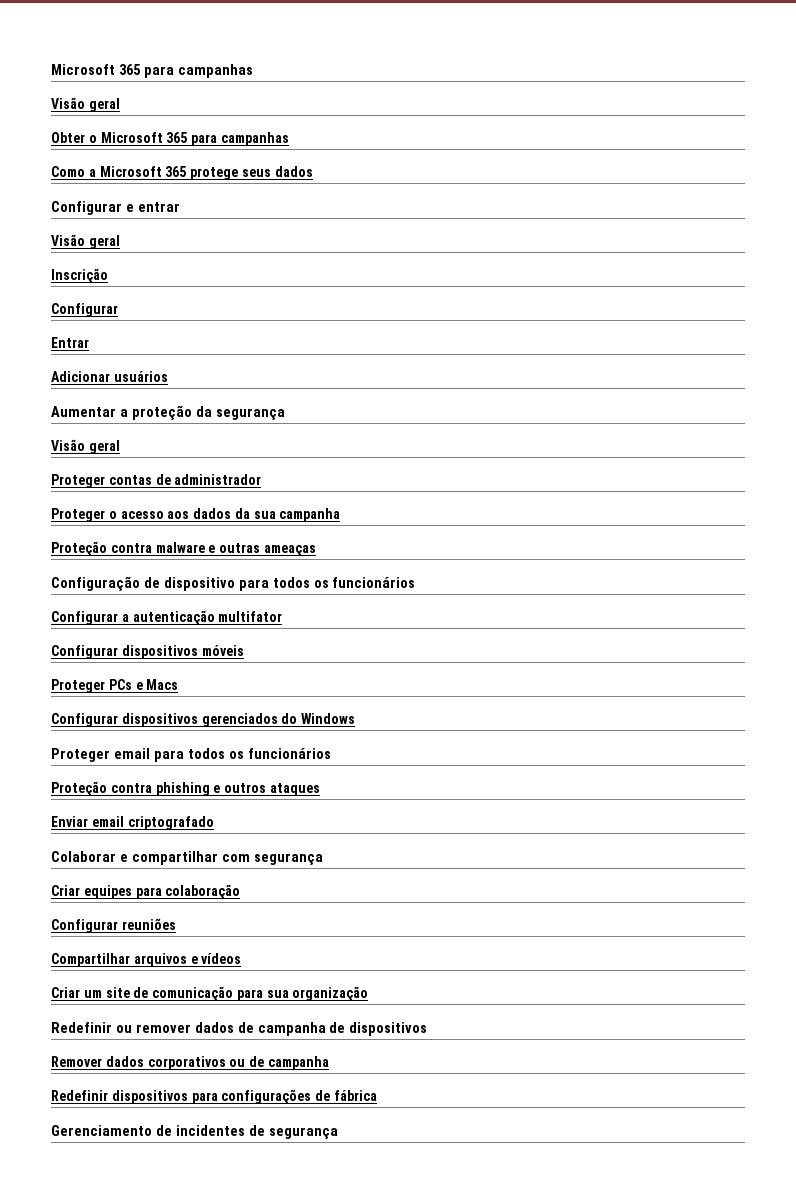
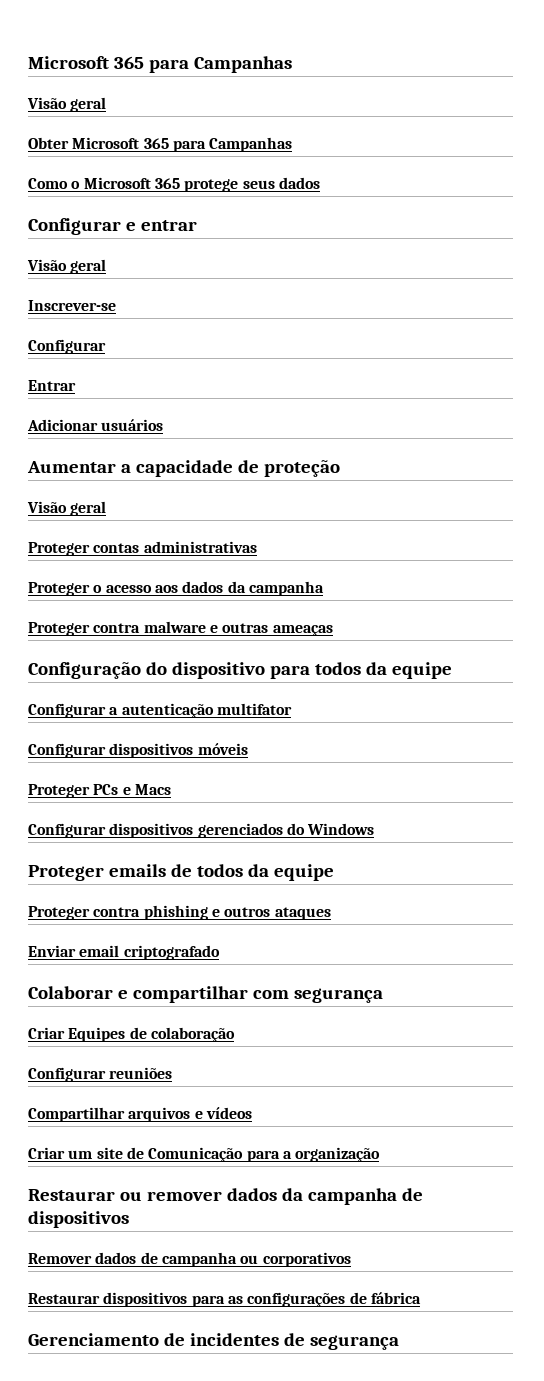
[51,64,253,78] Microsoft 365 para campanhas -> [28,56,292,73] Microsoft 365 para Campanhas
[88,132,289,146] o Microsoft 365 para campanhas -> [72,137,293,152] Microsoft 365 para Campanhas
[88,169,96,177] a -> [71,181,81,189] o
[51,268,108,283] Inscrição -> [28,300,116,311] Inscrever-se
(128, 413) none -> [135,460,259,477] capacidade de
[195,406,285,420] da segurança -> (340, 468) none
[155,474,262,485] de administrador -> [143,541,257,553] administrativas
[253,508,341,522] [51,541,107,556] sua campanha // Proteção -> [248,581,324,596] [28,622,90,636] campanha // Proteger
[143,577,160,588] de -> [145,662,167,675] do
[313,577,416,588] os funcionários -> [365,662,452,679] da equipe
[113,748,331,762] [51,781,107,796] email para todos os funcionários // Proteção -> [108,864,334,881] [28,906,90,920] emails de todos da equipe // Proteger
[83,885,162,899] equipes para -> [68,1027,147,1042] Equipes de
[152,986,289,1001] comunicação para sua -> [148,1147,292,1162] Comunicação para a
[51,1022,112,1033] Redefinir -> [28,1189,115,1201] Restaurar
[237,1022,254,1033] de -> [281,1188,303,1201] da
[147,1056,329,1070] [51,1090,108,1101] corporativos ou de campanha // Redefinir -> [140,1252,351,1267] [28,1293,100,1304] de campanha ou corporativos // Restaurar
(218, 1098) none -> [227,1296,243,1304] as

